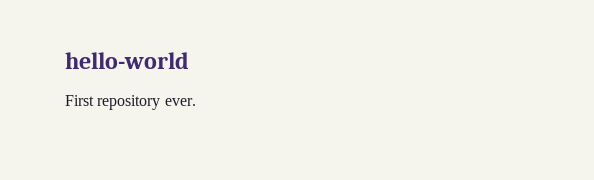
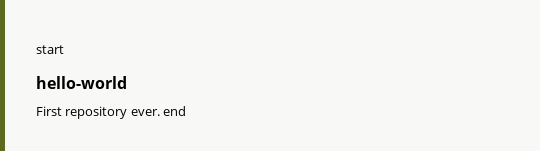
(65, 60) none -> [36,45,64,54] start //
(196, 102) none -> [163,106,187,116] end

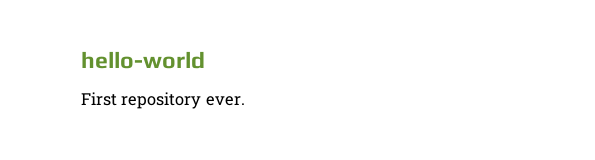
[36,45,64,54] start // -> (81, 60) none
[163,106,187,116] end -> (245, 101) none

